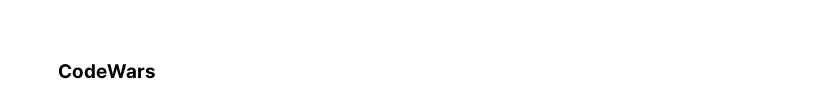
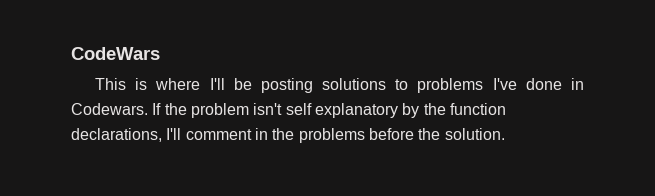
(156, 71) none -> [95,78,584,93] [71,103,506,118] [71,128,505,143] // This is where I'll be posting solutions to problems I've done in Codewars. If the problem isn't self explanatory by the function declarations, I'll comment in the problems before the solution.

